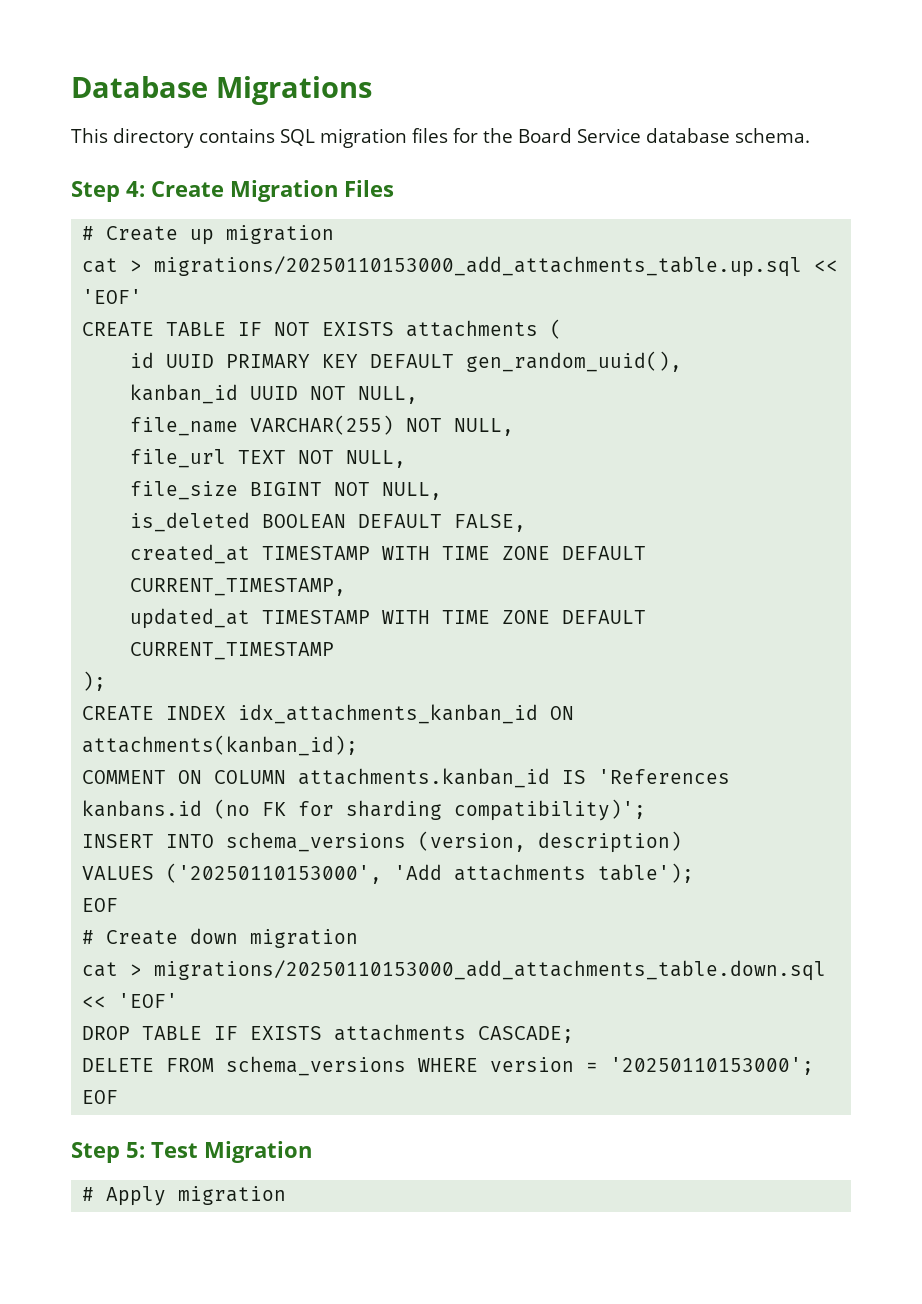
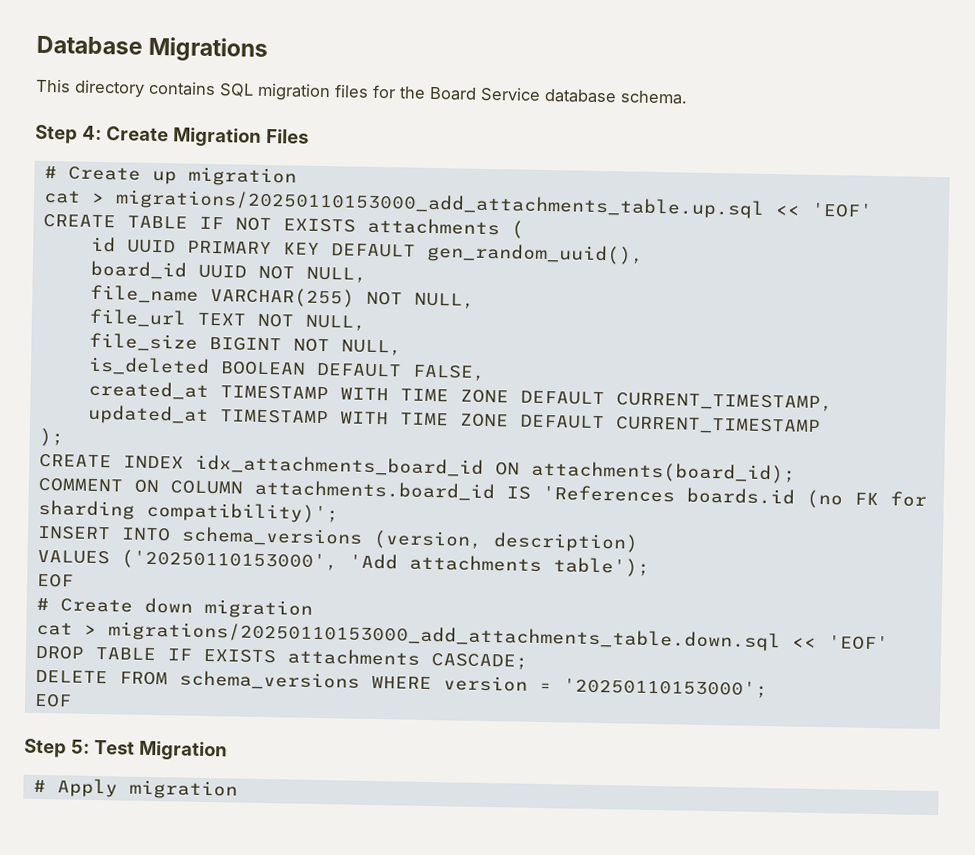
[130,384,239,404] kanban_id -> [89,260,187,280] board_id
[238,704,575,724] [82,735,359,756] idx_attachments_kanban_id ON attachments(kanban_id); -> [194,454,796,484] idx_attachments_board_id ON attachments(board_id);
[298,768,551,788] attachments.kanban_id -> [253,479,495,502] attachments.board_id
[82,800,203,817] kanbans.id -> [685,487,795,505] boards.id

